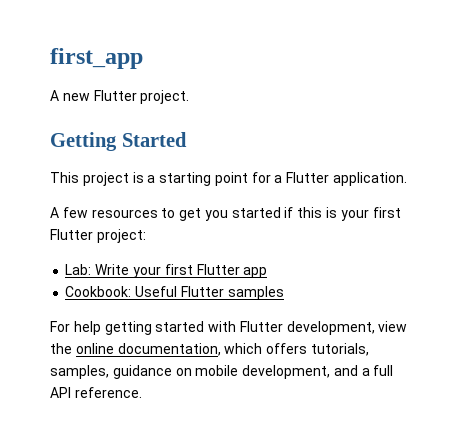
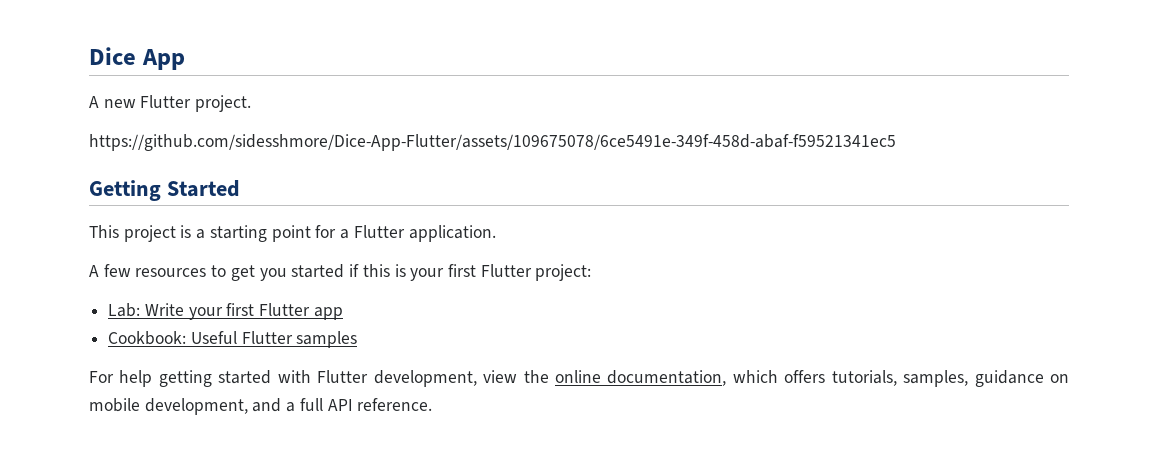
[50,48,143,69] first_app -> [89,47,185,70] Dice App
(190, 97) none -> [89,134,896,151] // https://github.com/sidesshmore/Dice-App-Flutter/assets/109675078/6ce5491e-349f-458d-abaf-f59521341ec5

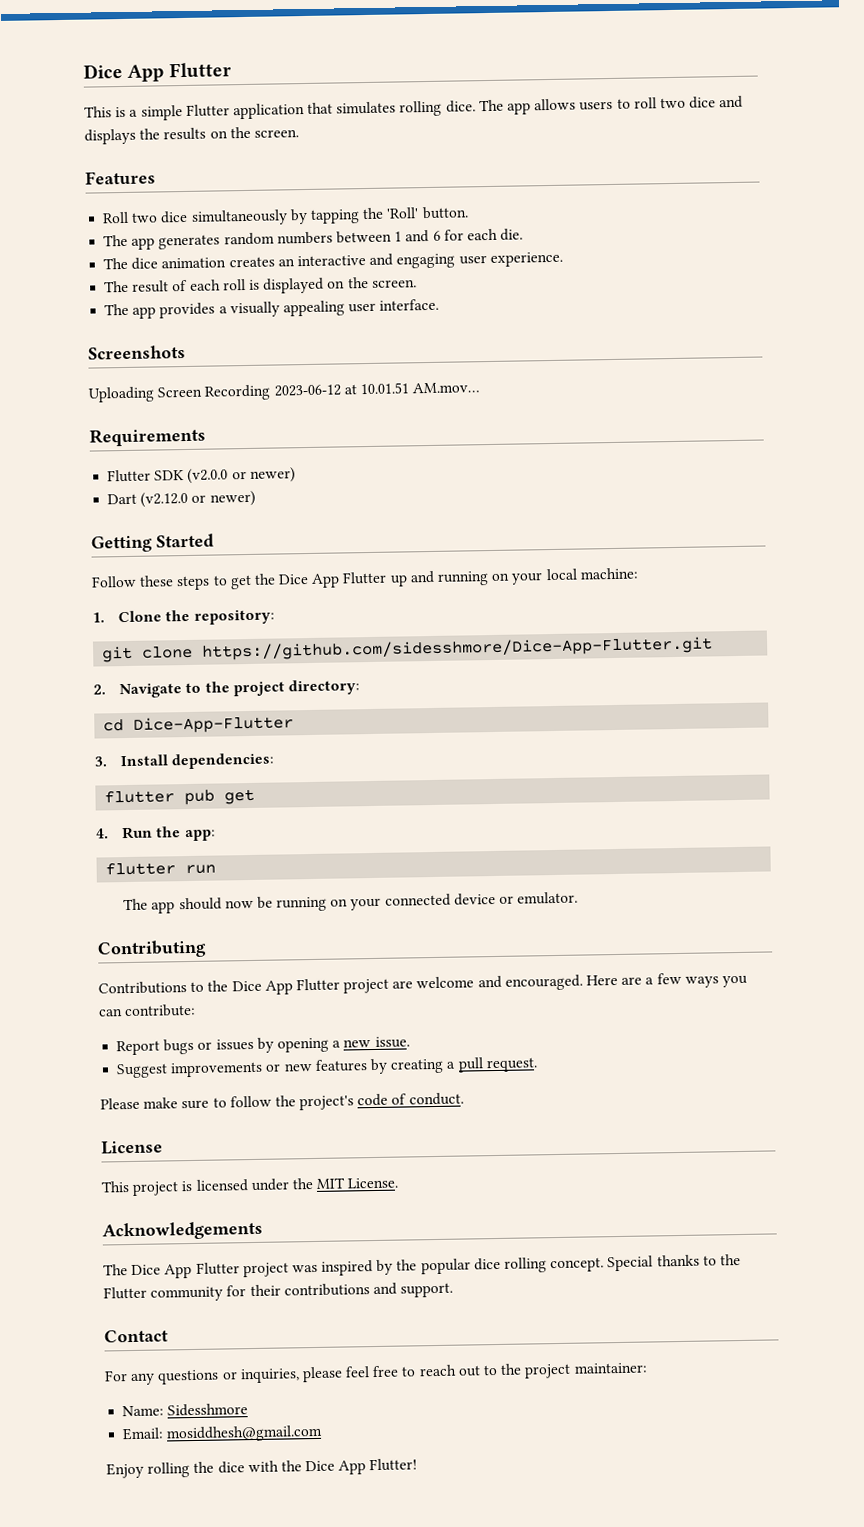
[89,47,185,70] [89,95,252,112] [89,134,896,151] [89,180,240,201] [89,225,496,242] [89,264,592,281] [108,303,343,320] [108,331,358,348] [89,370,1069,387] [89,398,433,415] Dice App // A new Flutter project. // https://github.com/sidesshmore/Dice-App-Flutter/assets/109675078/6ce5491e-349f-458d-abaf-f59521341ec5 // Getting Started // This project is a starting point for a Flutter application. // A few resources to get you started if this is your first Flutter project: // Lab: Write your first Flutter app // Cookbook: Useful Flutter samples // For help getting started with Flutter development, view the online documentation, which offers tutorials, samples, guidance on mobile development, and a full API reference. -> [83,62,232,82] [84,95,744,121] [84,126,299,145] [85,170,156,185] [102,206,469,226] [103,228,524,250] [103,251,563,270] [104,276,417,294] [104,298,440,319] [88,344,186,360] [88,382,481,403] [89,427,206,447] [107,467,296,484] [107,490,256,508] [91,533,214,553] [91,567,638,591] [92,609,275,625] [102,636,714,663] [93,679,360,699] [103,715,295,734] [94,752,276,770] [104,788,256,806] [96,826,216,842] [105,862,217,876] [123,891,579,914] [97,939,207,959] [98,972,748,995] [98,1003,197,1018] [116,1036,410,1056] [116,1057,538,1079] [100,1092,464,1111] [101,1140,163,1155] [101,1177,399,1196] [102,1220,263,1241] [103,1254,741,1279] [103,1282,454,1302] [104,1329,169,1343] [104,1362,648,1386] [122,1403,249,1417] [122,1424,324,1443] [106,1458,418,1479] Dice App Flutter // This is a simple Flutter application that simulates rolling dice. The app allows users to roll two dice and displays the results on the screen. // Features // Roll two dice simultaneously by tapping the 'Roll' button. // The app generates random numbers between 1 and 6 for each die. // The dice animation creates an interactive and engaging user experience. // The result of each roll is displayed on the screen. // The app provides a visually appealing user interface. // Screenshots // Uploading Screen Recording 2023-06-12 at 10.01.51 AM.mov… // Requirements // Flutter SDK (v2.0.0 or newer) // Dart (v2.12.0 or newer) // Getting Started // Follow these steps to get the Dice App Flutter up and running on your local machine: // 1. Clone the repository: // git clone https://github.com/sidesshmore/Dice-App-Flutter.git // 2. Navigate to the project directory: // cd Dice-App-Flutter // 3. Install dependencies: // flutter pub get // 4. Run the app: // flutter run // The app should now be running on your connected device or emulator. // Contributing // Contributions to the Dice App Flutter project are welcome and encouraged. Here are a few ways you can contribute: // Report bugs or issues by opening a new issue. // Suggest improvements or new features by creating a pull request. // Please make sure to follow the project's code of conduct. // License // This project is licensed under the MIT License. // Acknowledgements // The Dice App Flutter project was inspired by the popular dice rolling concept. Special thanks to the Flutter community for their contributions and support. // Contact // For any questions or inquiries, please feel free to reach out to the project maintainer: // Name: Sidesshmore // Email: mosiddhesh@gmail.com // Enjoy rolling the dice with the Dice App Flutter!

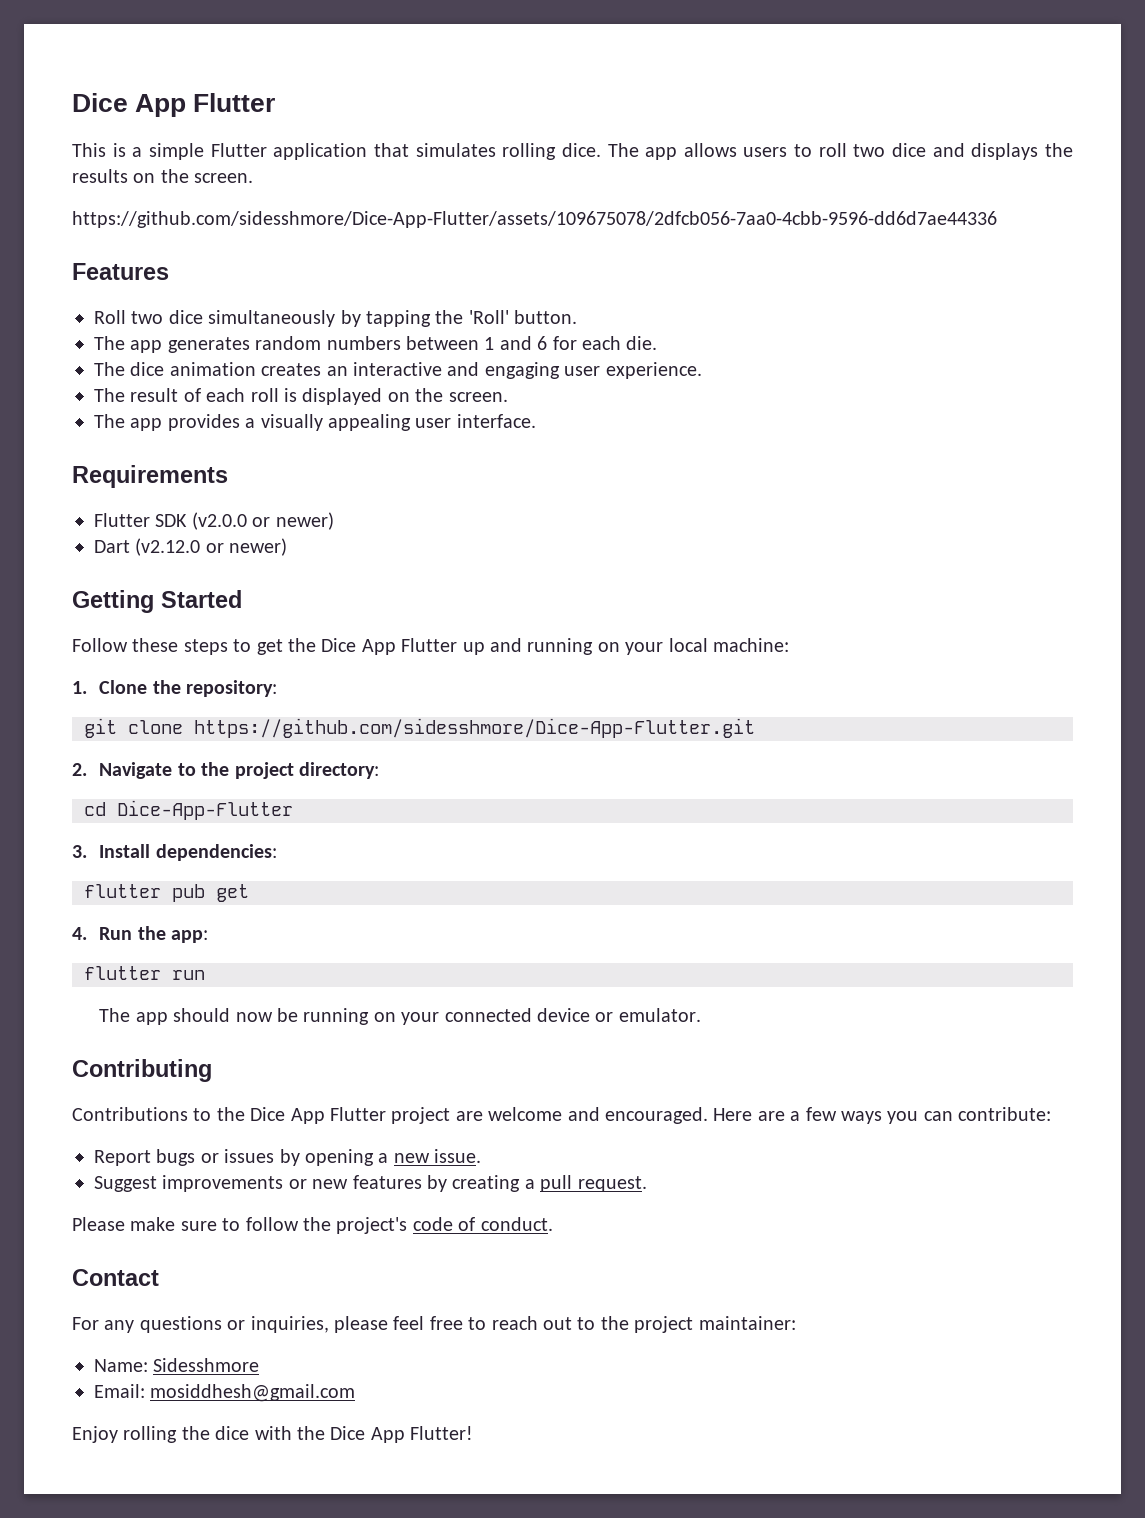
(299, 133) none -> [72,211,997,228] // https://github.com/sidesshmore/Dice-App-Flutter/assets/109675078/2dfcb056-7aa0-4cbb-9596-dd6d7ae44336
[88,344,186,360] [88,382,481,403] // Screenshots // Uploading Screen Recording 2023-06-12 at 10.01.51 AM.mov… -> (536, 421) none
[101,1140,163,1155] [101,1177,399,1196] [102,1220,263,1241] [103,1254,741,1279] [103,1282,454,1302] // License // This project is licensed under the MIT License. // Acknowledgements // The Dice App Flutter project was inspired by the popular dice rolling concept. Special thanks to the Flutter community for their contributions and support. -> (553, 1224) none

